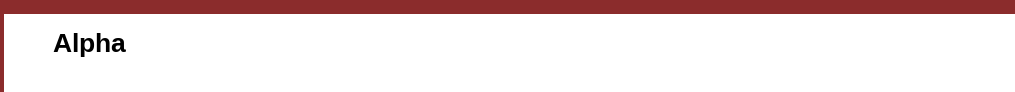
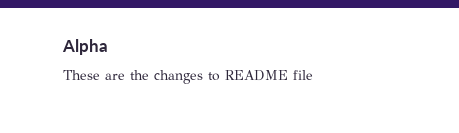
(126, 45) none -> [63,70,313,84] // These are the changes to README file

